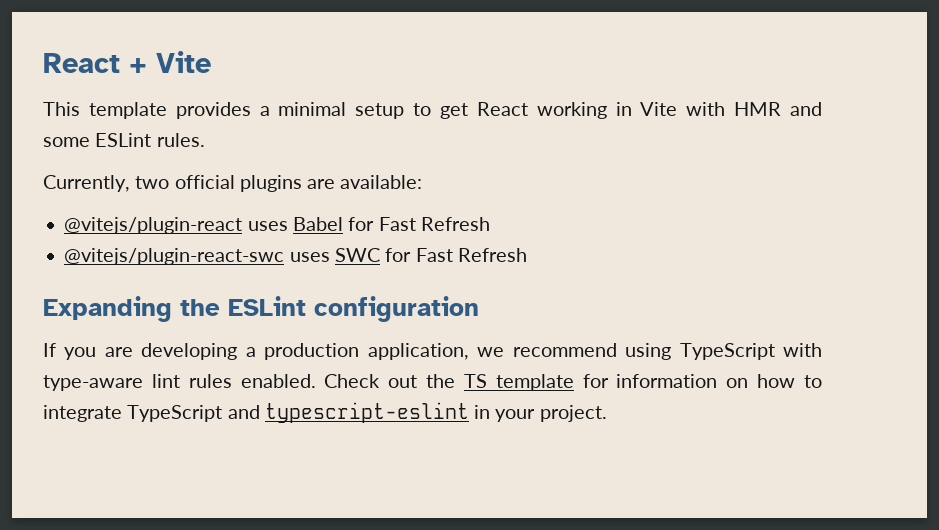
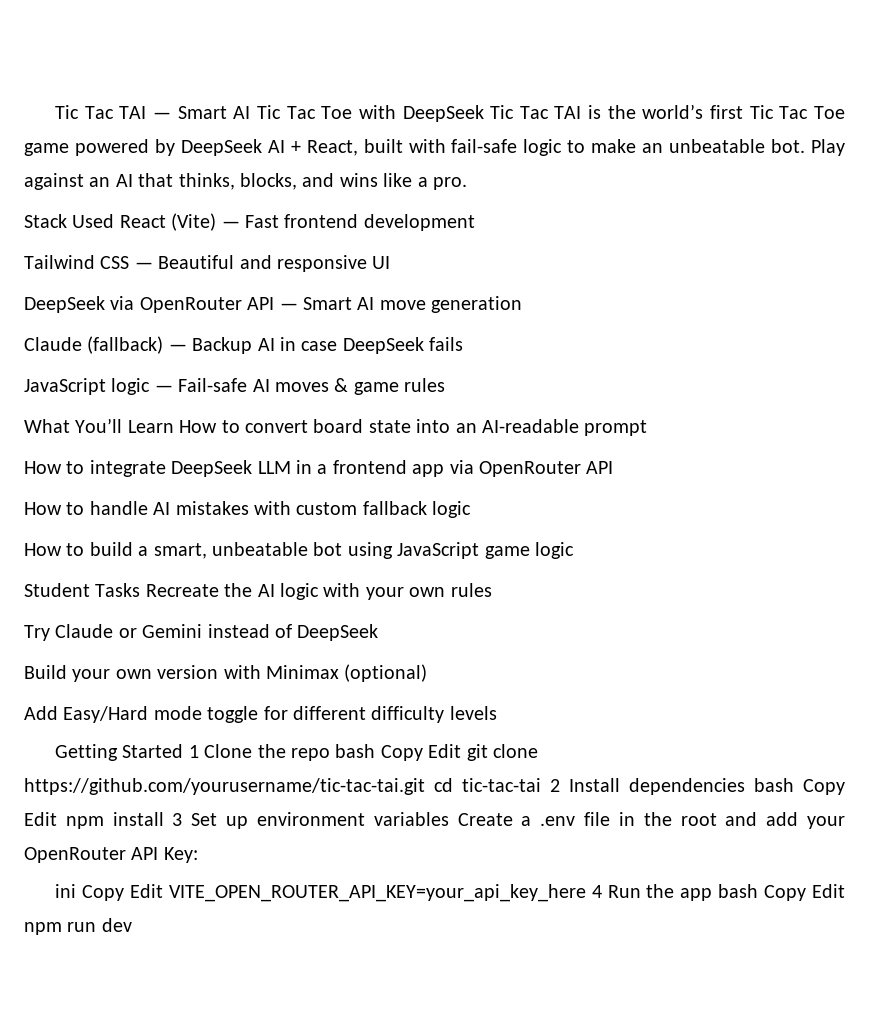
[43,51,211,73] [43,102,822,119] [43,133,205,147] [43,175,423,192] [64,217,490,234] [64,248,527,265] [43,296,479,322] [43,343,823,360] [43,374,822,391] [43,402,607,423] React + Vite // This template provides a minimal setup to get React working in Vite with HMR and some ESLint rules. // Currently, two official plugins are available: // @vitejs/plugin-react uses Babel for Fast Refresh // @vitejs/plugin-react-swc uses SWC for Fast Refresh // Expanding the ESLint configuration // If you are developing a production application, we recommend using TypeScript with type-aware lint rules enabled. Check out the TS template for information on how to integrate TypeScript and typescript-eslint in your project. -> [55,104,845,122] [24,139,845,156] [24,173,467,190] [24,213,475,231] [24,255,391,272] [24,296,523,313] [24,336,464,354] [24,378,446,395] [24,418,648,436] [24,460,614,477] [24,501,472,518] [24,542,574,559] [24,583,492,600] [24,624,379,641] [24,664,428,682] [24,706,497,723] [55,744,539,761] [24,778,845,795] [24,812,846,829] [24,847,198,863] [55,884,845,902] [24,918,132,935] Tic Tac TAI — Smart AI Tic Tac Toe with DeepSeek Tic Tac TAI is the world’s first Tic Tac Toe game powered by DeepSeek AI + React, built with fail-safe logic to make an unbeatable bot. Play against an AI that thinks, blocks, and wins like a pro. // Stack Used React (Vite) — Fast frontend development // Tailwind CSS — Beautiful and responsive UI // DeepSeek via OpenRouter API — Smart AI move generation // Claude (fallback) — Backup AI in case DeepSeek fails // JavaScript logic — Fail-safe AI moves & game rules // What You’ll Learn How to convert board state into an AI-readable prompt // How to integrate DeepSeek LLM in a frontend app via OpenRouter API // How to handle AI mistakes with custom fallback logic // How to build a smart, unbeatable bot using JavaScript game logic // Student Tasks Recreate the AI logic with your own rules // Try Claude or Gemini instead of DeepSeek // Build your own version with Minimax (optional) // Add Easy/Hard mode toggle for different difficulty levels // Getting Started 1 Clone the repo bash Copy Edit git clone https://github.com/yourusername/tic-tac-tai.git cd tic-tac-tai 2 Install dependencies bash Copy Edit npm install 3 Set up environment variables Create a .env file in the root and add your OpenRouter API Key: // ini Copy Edit VITE_OPEN_ROUTER_API_KEY=your_api_key_here 4 Run the app bash Copy Edit npm run dev

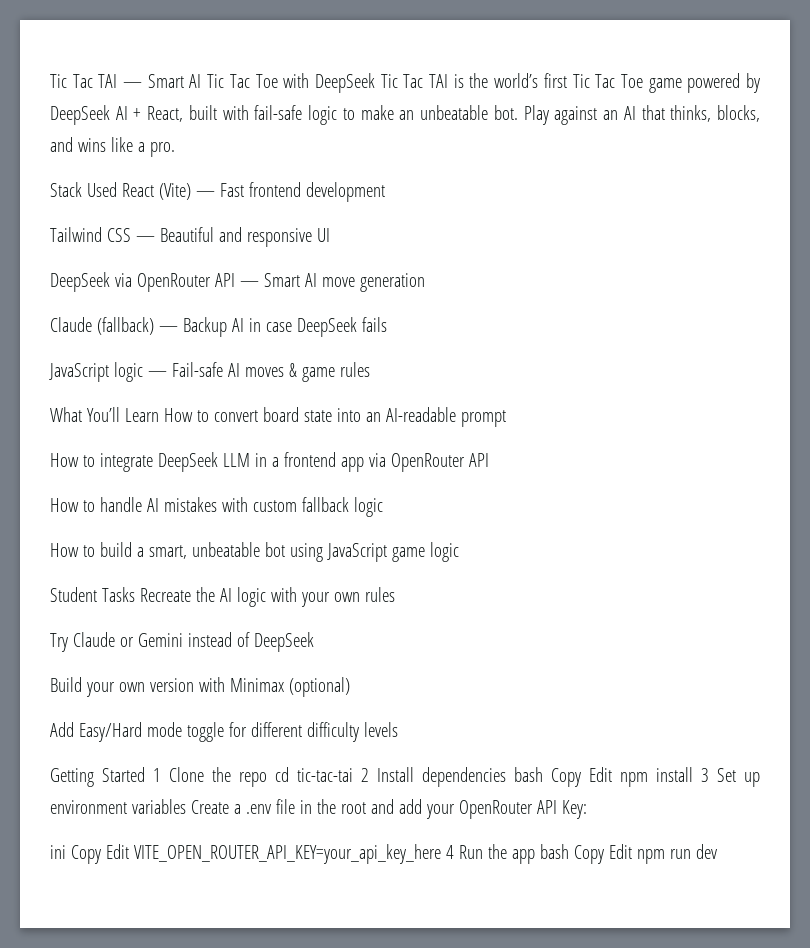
[335,744,539,761] [24,778,425,795] bash Copy Edit git clone https://github.com/yourusername/tic-tac-tai.git -> (267, 779) none

